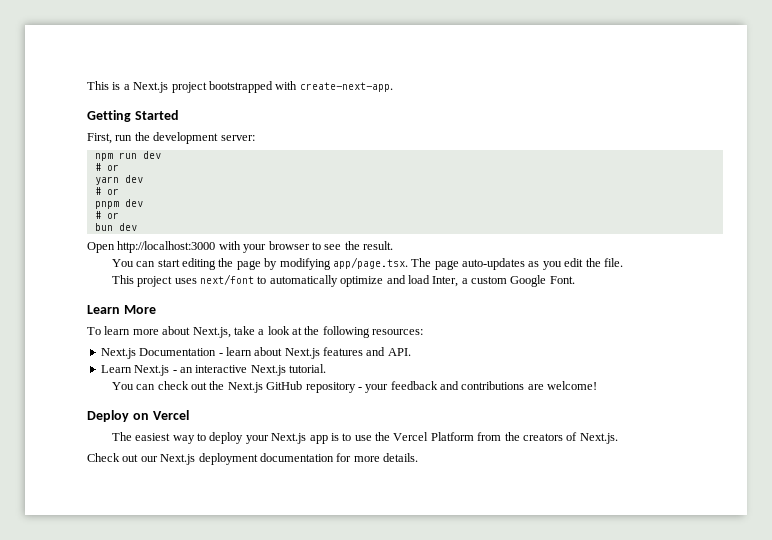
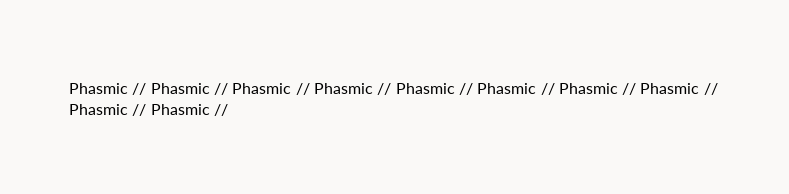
[87,81,393,93] [87,110,179,122] [87,132,255,144] [94,151,161,161] [94,163,119,171] [94,175,143,185] [94,187,119,195] [94,199,143,209] [94,211,119,219] [94,223,137,231] [87,241,393,253] [111,257,623,270] [111,274,575,287] [87,305,156,314] [87,326,424,338] [100,347,411,359] [100,364,326,376] [111,381,598,393] [87,410,189,422] [111,432,618,444] [87,453,418,465] This is a Next.js project bootstrapped with create-next-app. // Getting Started // First, run the development server: // npm run dev // # or // yarn dev // # or // pnpm dev // # or // bun dev // Open http://localhost:3000 with your browser to see the result. // You can start editing the page by modifying app/page.tsx. The page auto-updates as you edit the file. // This project uses next/font to automatically optimize and load Inter, a custom Google Font. // Learn More // To learn more about Next.js, take a look at the following resources: // Next.js Documentation - learn about Next.js features and API. // Learn Next.js - an interactive Next.js tutorial. // You can check out the Next.js GitHub repository - your feedback and contributions are welcome! // Deploy on Vercel // The easiest way to deploy your Next.js app is to use the Vercel Platform from the creators of Next.js. // Check out our Next.js deployment documentation for more details. -> [69,83,718,95] [69,104,228,116] Phasmic // Phasmic // Phasmic // Phasmic // Phasmic // Phasmic // Phasmic // Phasmic // Phasmic // Phasmic //

